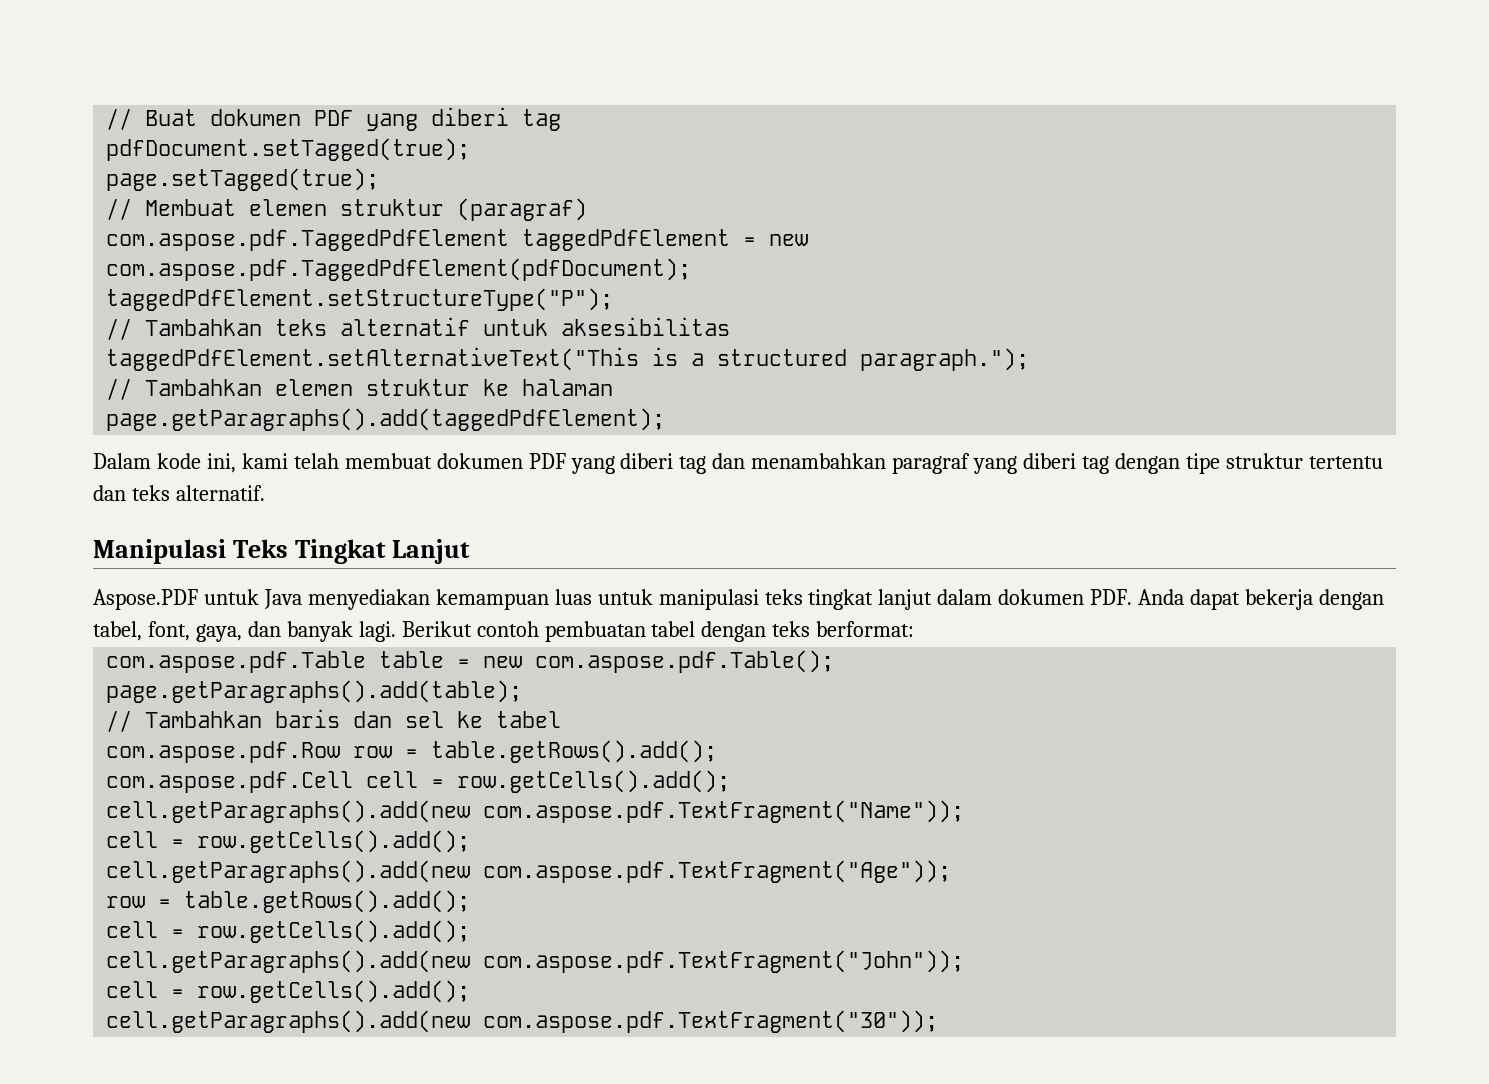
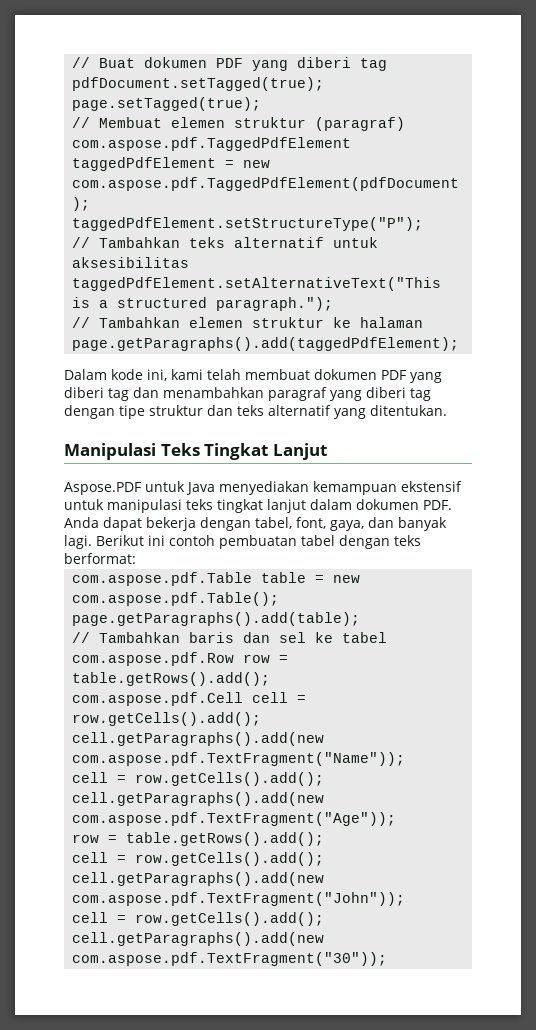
[1308,456,1383,469] tertentu -> (203, 410) none
[175,485,265,501] alternatif. -> [268,405,447,419] alternatif yang ditentukan.
[554,589,592,605] luas -> [401,481,462,492] ekstensif
(472, 629) none -> [148,535,165,546] ini

